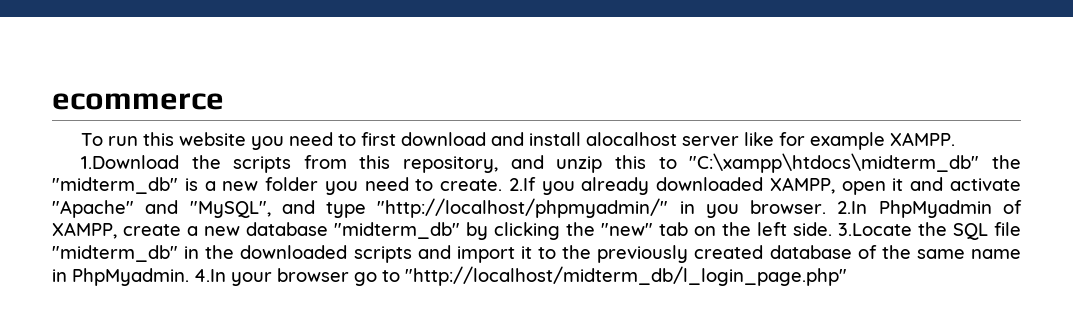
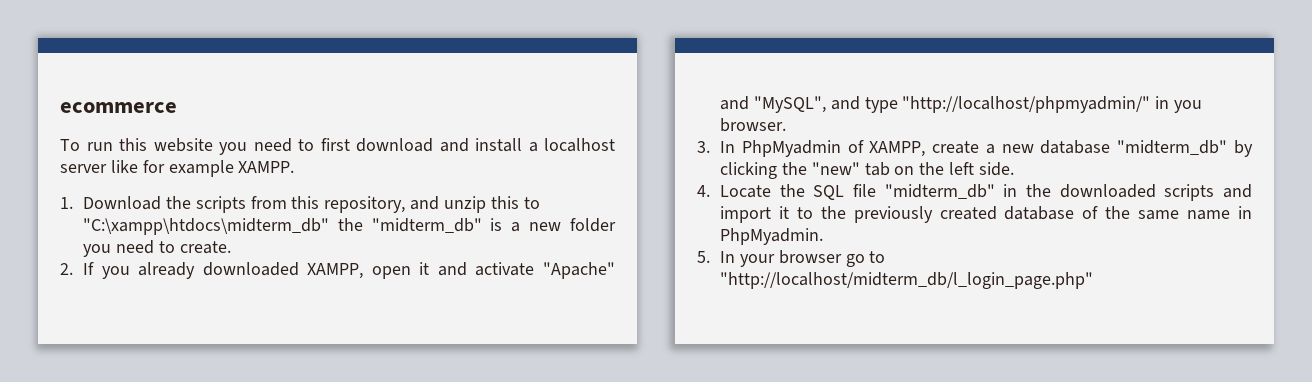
[585,132,677,146] alocalhost -> [528,138,615,152] a localhost
[80,155,179,169] 1.Download -> [60,196,161,210] 1. Download
[508,177,536,191] 2.If -> [60,262,94,275] // 2. If
[837,201,868,214] 2.In -> [697,141,735,153] // 3. In
[838,223,912,236] 3.Locate -> [697,185,771,198] // 4. Locate
[194,269,226,282] 4.In -> [697,251,735,263] // 5. In

